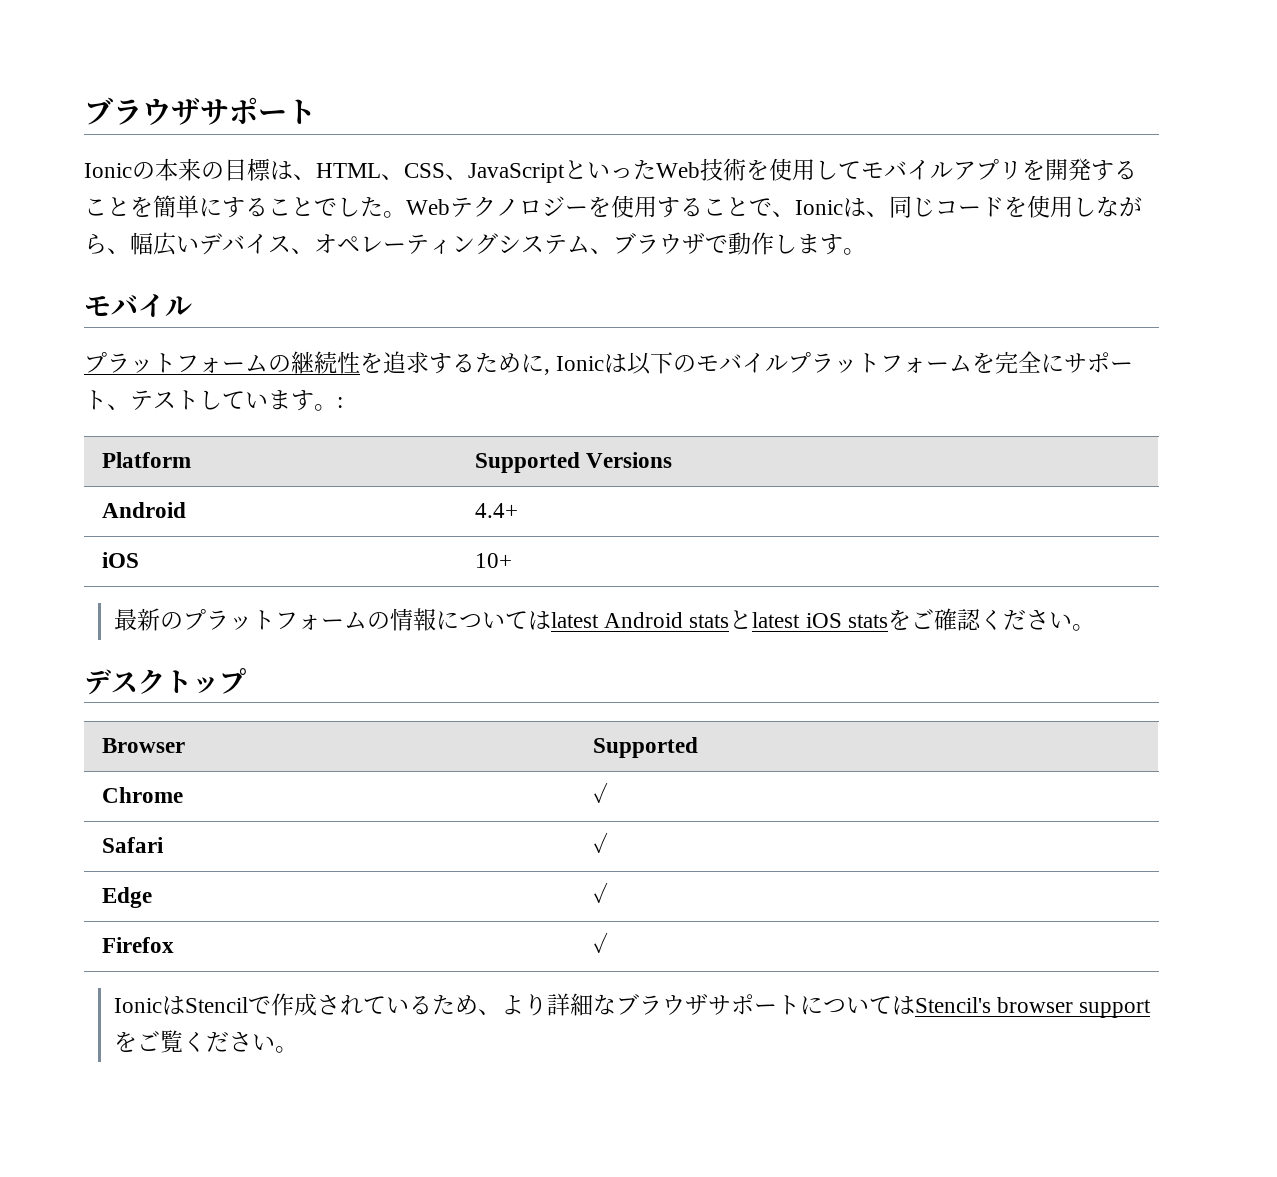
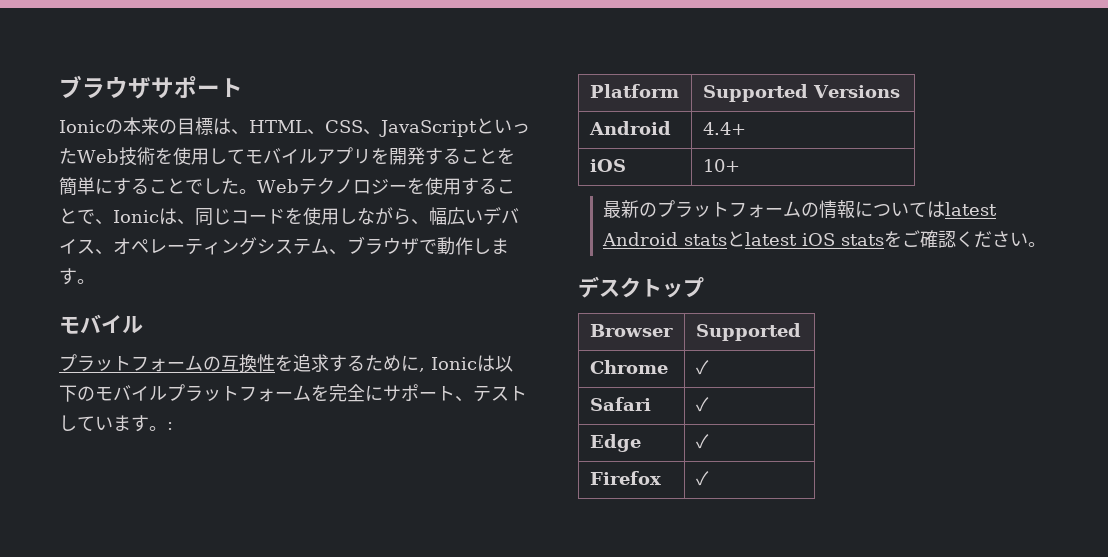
[291,351,337,374] 継続 -> [221,354,257,373] 互換
[114,993,1152,1018] [114,1030,299,1053] // IonicはStencilで作成されているため、より詳細なブラウザサポートについてはStencil's browser supportをご覧ください。 -> (709, 478) none

